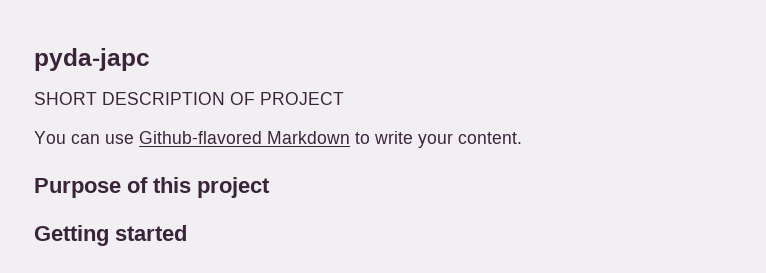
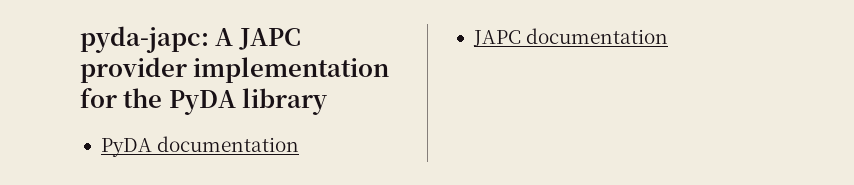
[34,48,150,71] [34,92,344,105] [34,131,522,148] [34,177,270,198] [34,225,187,246] pyda-japc // SHORT DESCRIPTION OF PROJECT // You can use Github-flavored Markdown to write your content. // Purpose of this project // Getting started -> [80,26,301,53] [80,57,390,83] [80,87,328,115] [100,136,300,157] [472,28,669,47] pyda-japc: A JAPC provider implementation for the PyDA library // PyDA documentation // JAPC documentation

